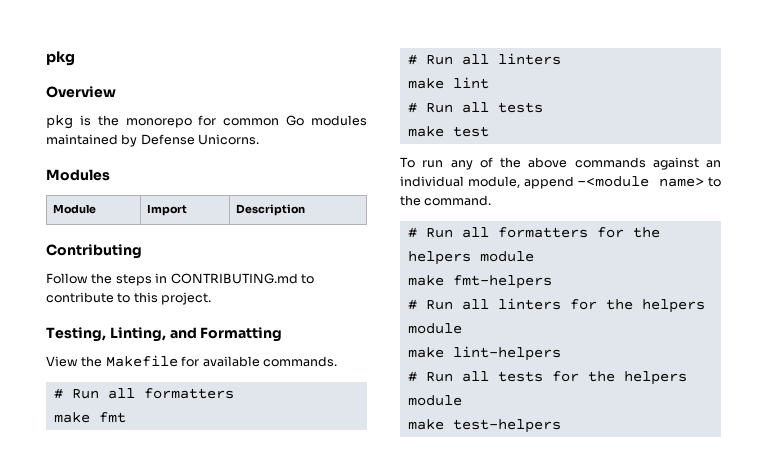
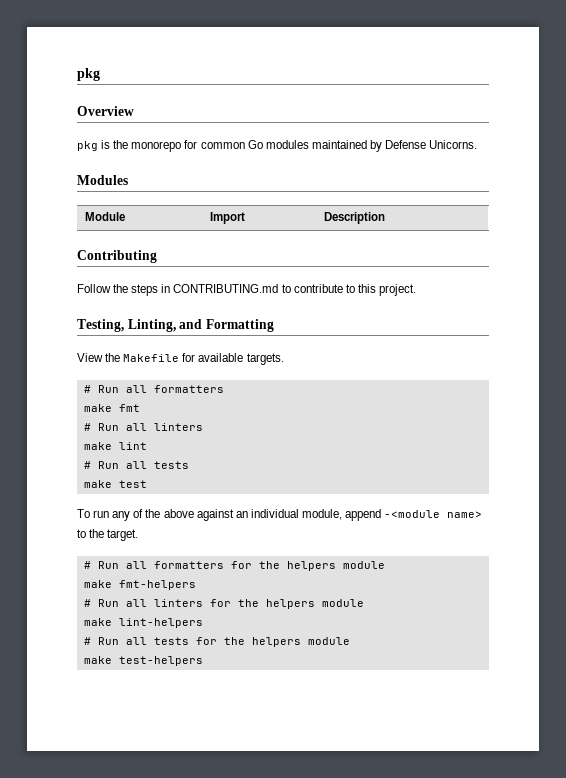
[262,356,337,367] commands. -> [246,353,284,365] targets.
[574,157,646,168] commands -> (194, 513) none
[424,195,492,206] command. -> [107,529,139,541] target.

